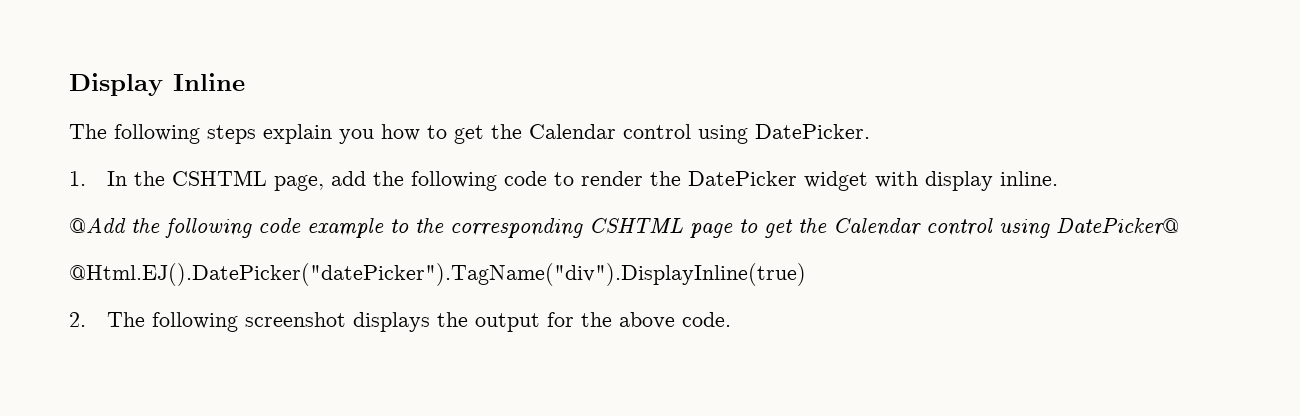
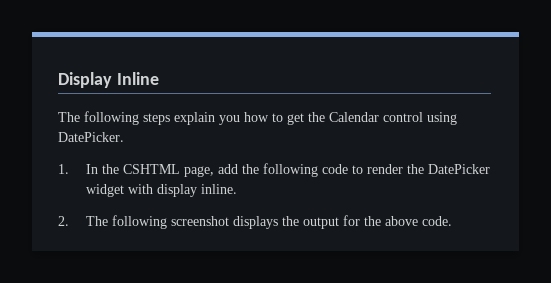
[69,217,1179,238] [69,263,806,286] // @Add the following code example to the corresponding CSHTML page to get the Calendar control using DatePicker@ // @Html.EJ().DatePicker("datePicker").TagName("div").DisplayInline(true) -> (237, 189) none

